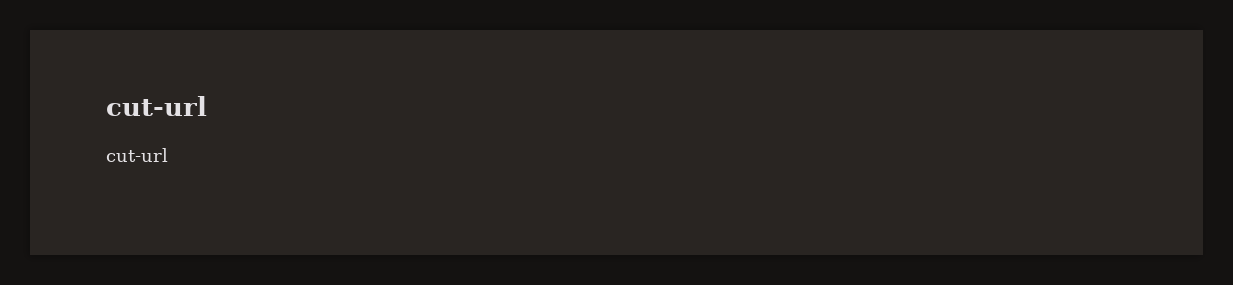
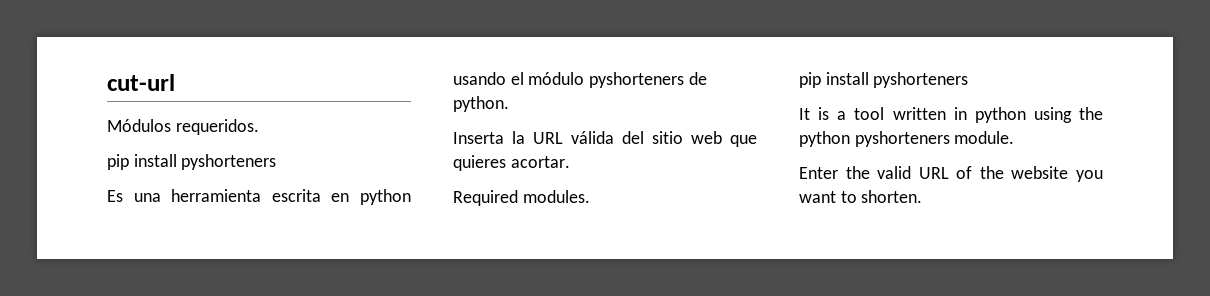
[106,148,168,162] cut-url -> [107,119,259,135] [107,154,277,170] [107,189,411,205] [453,72,707,88] [453,96,509,112] [453,131,757,147] [453,155,570,171] [453,190,590,206] [799,72,969,88] [799,107,1103,123] [799,131,1015,147] [799,166,1103,182] [799,190,923,203] Módulos requeridos. // pip install pyshorteners // Es una herramienta escrita en python usando el módulo pyshorteners de python. // Inserta la URL válida del sitio web que quieres acortar. // Required modules. // pip install pyshorteners // It is a tool written in python using the python pyshorteners module. // Enter the valid URL of the website you want to shorten.

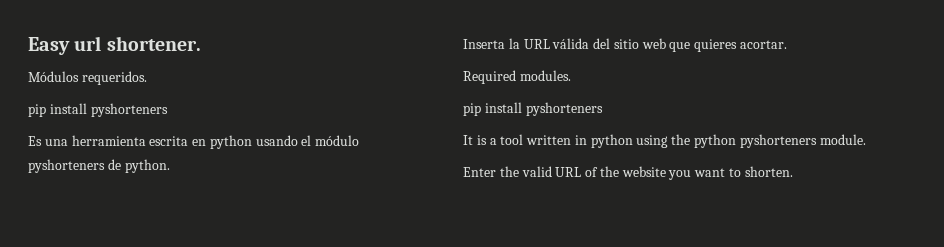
[107,74,175,91] cut-url -> [28,36,201,55] Easy url shortener.

